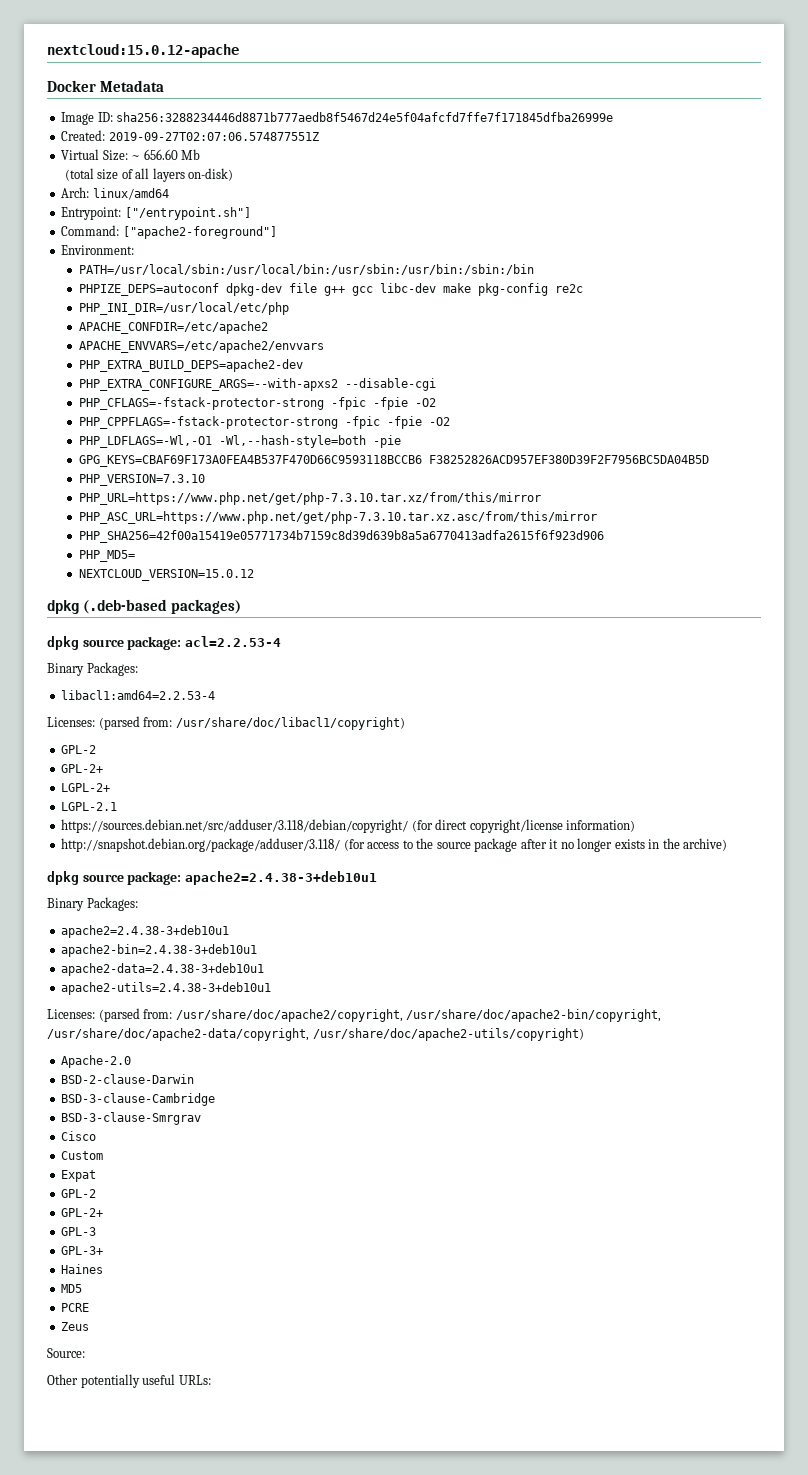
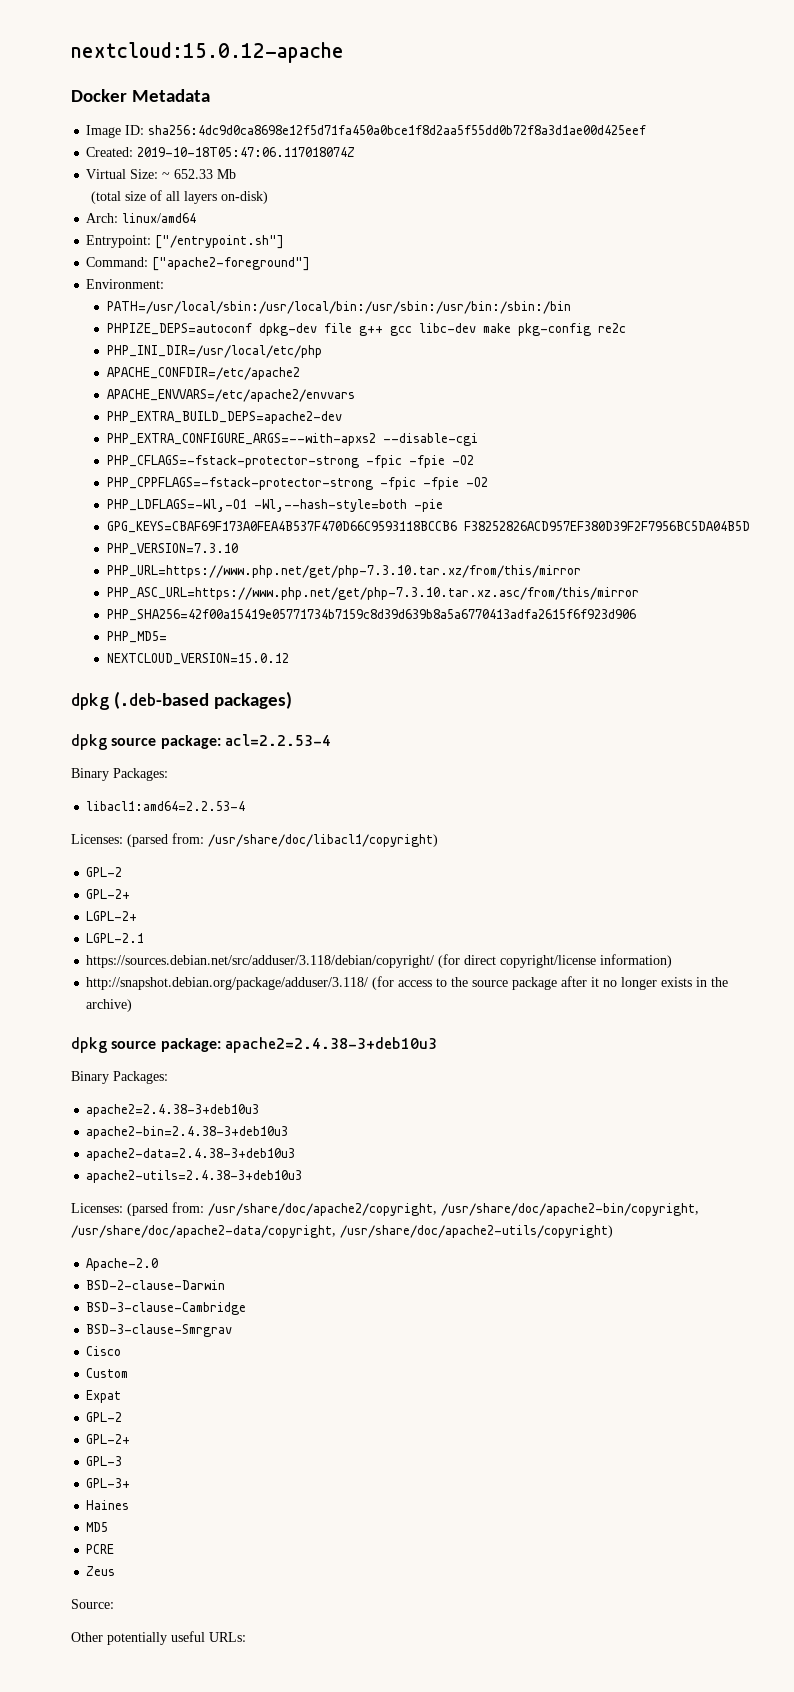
[116,112,614,122] sha256:3288234446d8871b777aedb8f5467d24e5f04afcfd7ffe7f171845dfba26999e -> [148,125,647,135] sha256:4dc9d0ca8698e12f5d71fa450a0bce1f8d2aa5f55dd0b72f8a3d1ae00d425eef
[108,132,319,141] 2019-09-27T02:07:06.574877551Z -> [137,147,356,157] 2019-10-18T05:47:06.117018074Z
[143,149,178,160] 656.60 -> [174,169,214,179] 652.33
[184,871,377,885] [47,897,138,911] [61,925,230,938] [61,944,258,957] [61,963,265,976] [61,982,272,995] apache2=2.4.38-3+deb10u1 // Binary Packages: // apache2=2.4.38-3+deb10u1 // apache2-bin=2.4.38-3+deb10u1 // apache2-data=2.4.38-3+deb10u1 // apache2-utils=2.4.38-3+deb10u1 -> [224,1037,437,1053] [71,1071,168,1084] [86,1104,260,1117] [86,1126,289,1139] [86,1148,296,1161] [86,1170,303,1183] apache2=2.4.38-3+deb10u3 // Binary Packages: // apache2=2.4.38-3+deb10u3 // apache2-bin=2.4.38-3+deb10u3 // apache2-data=2.4.38-3+deb10u3 // apache2-utils=2.4.38-3+deb10u3

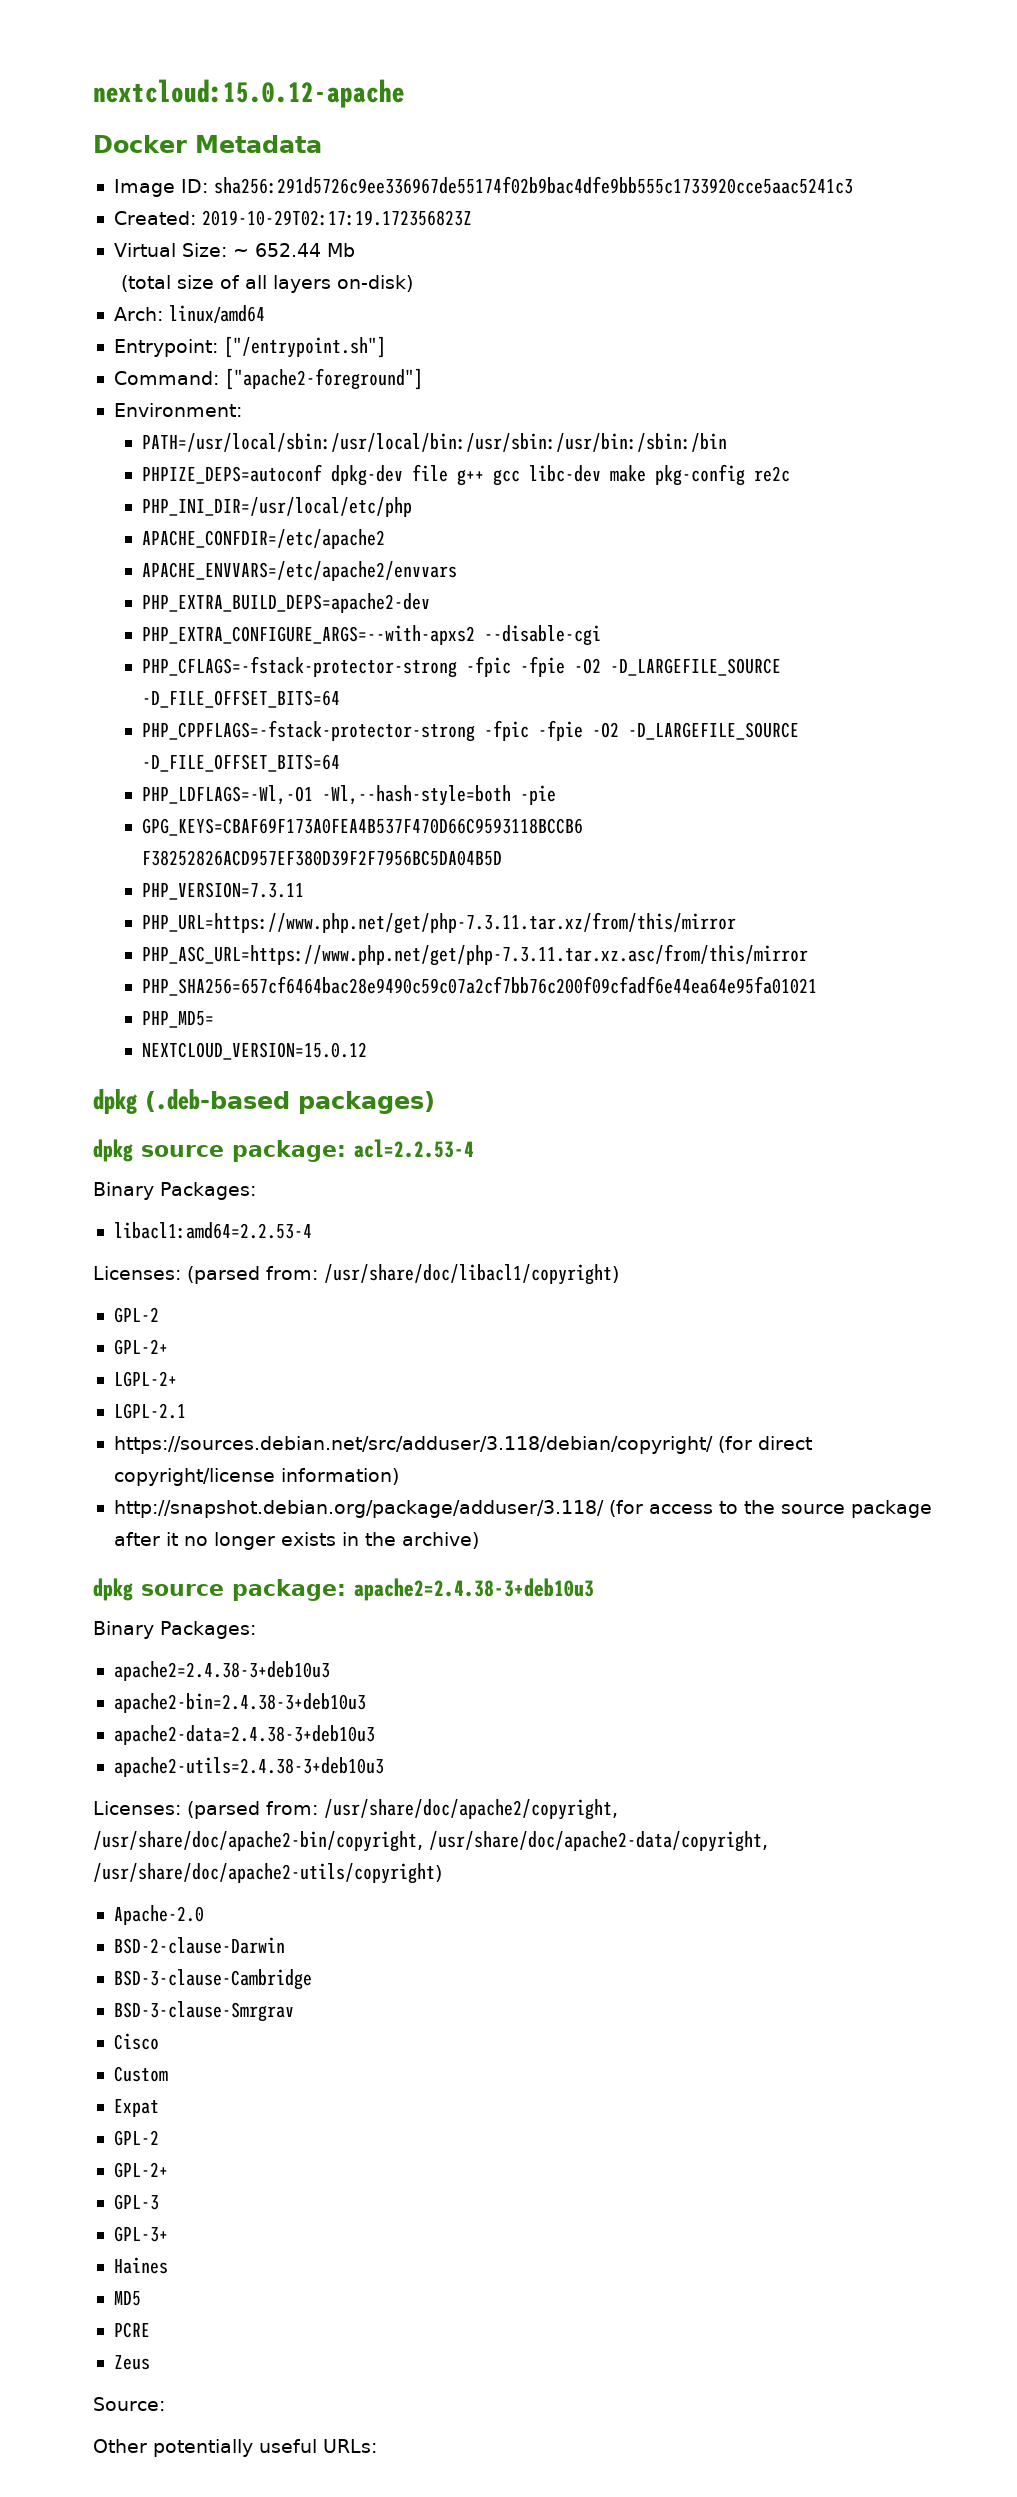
[148,125,647,135] sha256:4dc9d0ca8698e12f5d71fa450a0bce1f8d2aa5f55dd0b72f8a3d1ae00d425eef -> [213,176,853,194] sha256:291d5726c9ee336967de55174f02b9bac4dfe9bb555c1733920cce5aac5241c3
[137,147,356,157] 2019-10-18T05:47:06.117018074Z -> [201,210,472,226] 2019-10-29T02:17:19.172356823Z
[174,169,214,179] 652.33 -> [254,243,321,257] 652.44
(474, 460) none -> [610,658,782,676] [142,690,341,708] -D_LARGEFILE_SOURCE -D_FILE_OFFSET_BITS=64
(488, 482) none -> [628,722,800,740] [142,754,341,772] -D_LARGEFILE_SOURCE -D_FILE_OFFSET_BITS=64
[106,543,238,555] [106,565,581,578] [106,587,639,600] [106,609,636,621] PHP_VERSION=7.3.10 // PHP_URL=https://www.php.net/get/php-7.3.10.tar.xz/from/this/mirror // PHP_ASC_URL=https://www.php.net/get/php-7.3.10.tar.xz.asc/from/this/mirror // PHP_SHA256=42f00a15419e05771734b7159c8d39d639b8a5a6770413adfa2615f6f923d906 -> [142,882,305,900] [142,912,737,934] [142,944,809,966] [142,976,818,996] PHP_VERSION=7.3.11 // PHP_URL=https://www.php.net/get/php-7.3.11.tar.xz/from/this/mirror // PHP_ASC_URL=https://www.php.net/get/php-7.3.11.tar.xz.asc/from/this/mirror // PHP_SHA256=657cf6464bac28e9490c59c07a2cf7bb76c200f09cfadf6e44ea64e95fa01021

